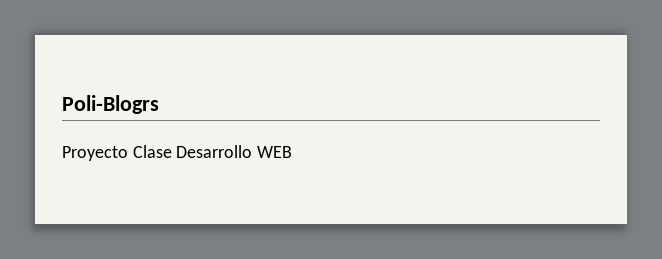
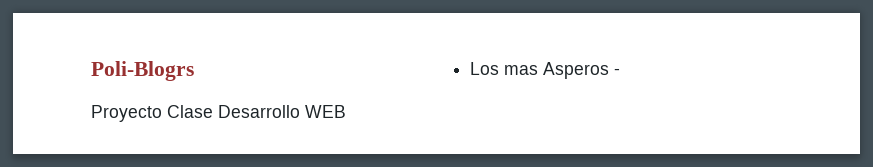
(293, 152) none -> [470,62,621,79] // Los mas Asperos -

